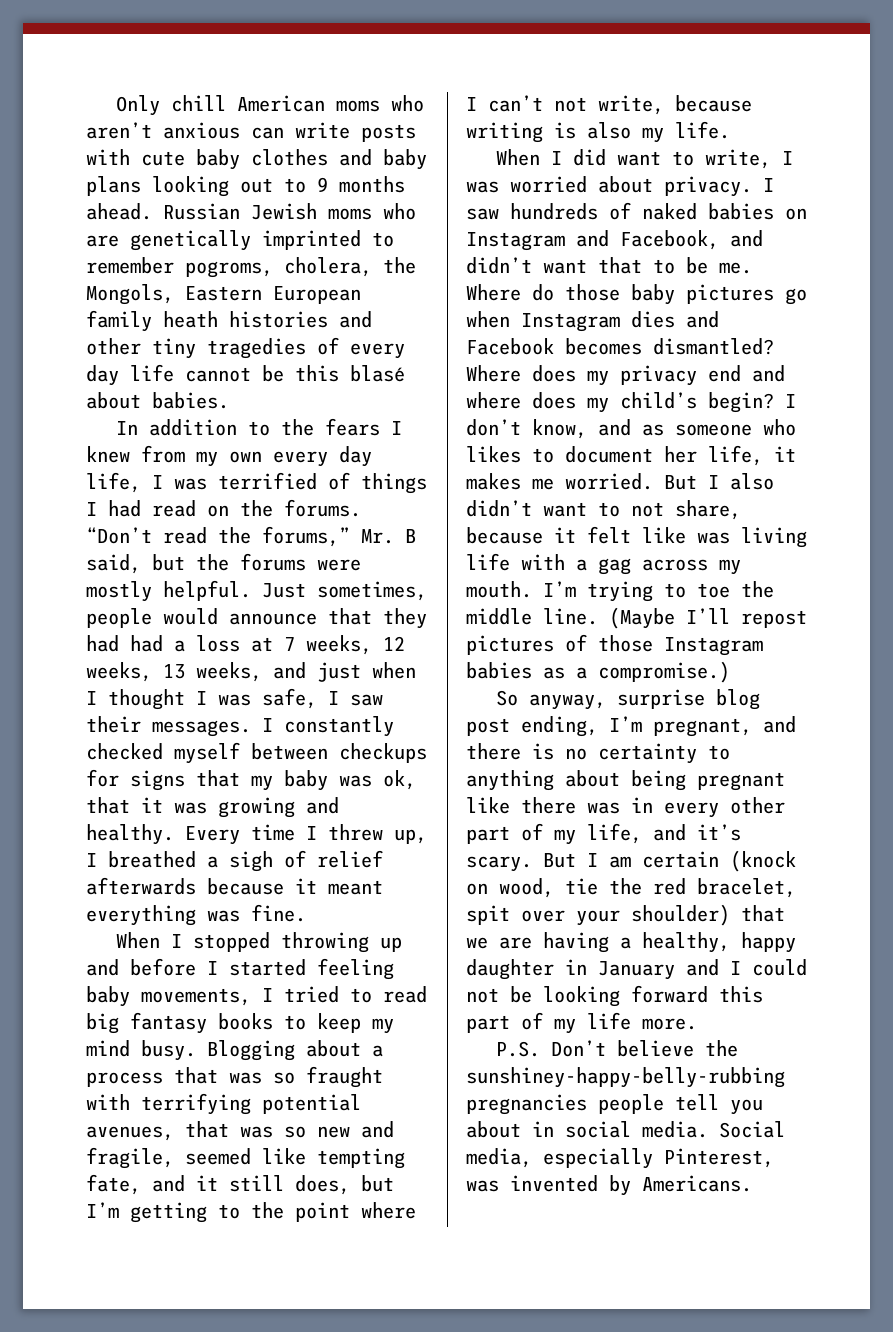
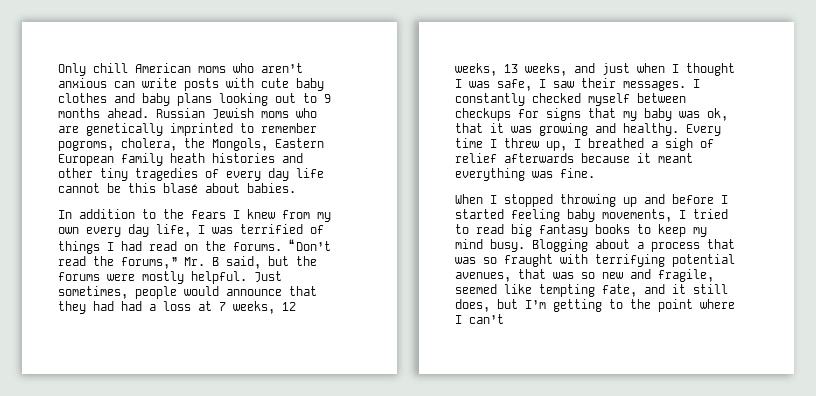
[554,95,752,115] [466,121,730,143] [495,149,793,169] [466,176,774,197] [466,202,807,220] [466,230,763,251] [466,257,752,274] [466,284,807,305] [466,311,719,332] [466,338,774,355] [466,365,785,386] [466,392,796,413] [466,419,796,439] [466,445,796,466] [466,473,774,490] [466,500,741,520] [466,526,807,548] [466,553,741,575] [466,581,774,602] [466,607,807,629] [466,634,763,656] [466,661,730,683] [495,689,760,710] [466,716,796,737] [466,743,730,764] [466,770,785,791] [466,797,785,818] [466,823,741,845] [466,850,796,872] [466,878,796,898] [466,904,785,926] [466,932,796,953] [466,959,807,980] [466,985,763,1007] [466,1012,697,1034] [495,1040,738,1057] [466,1067,785,1088] [466,1094,763,1115] [466,1121,785,1138] [466,1148,774,1169] [466,1175,752,1196] not write, because writing is also my life. // When I did want to write, I was worried about privacy. I saw hundreds of naked babies on Instagram and Facebook, and didn’t want that to be me. Where do those baby pictures go when Instagram dies and Facebook becomes dismantled? Where does my privacy end and where does my child’s begin? I don’t know, and as someone who likes to document her life, it makes me worried. But I also didn’t want to not share, because it felt like was living life with a gag across my mouth. I’m trying to toe the middle line. (Maybe I’ll repost pictures of those Instagram babies as a compromise.) // So anyway, surprise blog post ending, I’m pregnant, and there is no certainty to anything about being pregnant like there was in every other part of my life, and it’s scary. But I am certain (knock on wood, tie the red bracelet, spit over your shoulder) that we are having a healthy, happy daughter in January and I could not be looking forward this part of my life more. // P.S. Don’t believe the sunshiney-happy-belly-rubbing pregnancies people tell you about in social media. Social media, especially Pinterest, was invented by Americans. -> (504, 319) none

